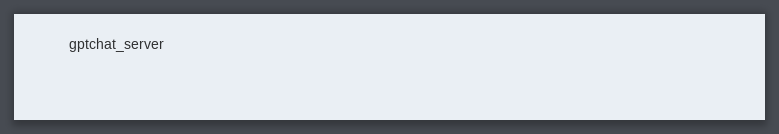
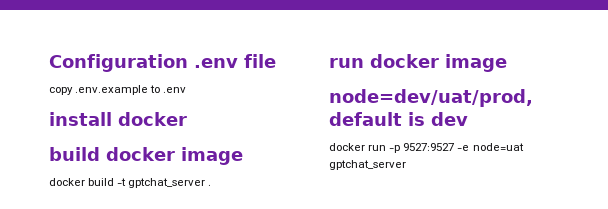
(69, 45) none -> [49,54,276,72] [49,85,187,95] [49,112,187,126] [49,147,243,165] [49,178,212,188] [329,54,507,72] [329,89,533,107] [329,112,468,126] [329,143,524,153] Configuration .env file // copy .env.example to .env // install docker // build docker image // docker build -t gptchat_server . // run docker image // node=dev/uat/prod, default is dev // docker run -p 9527:9527 -e node=uat

